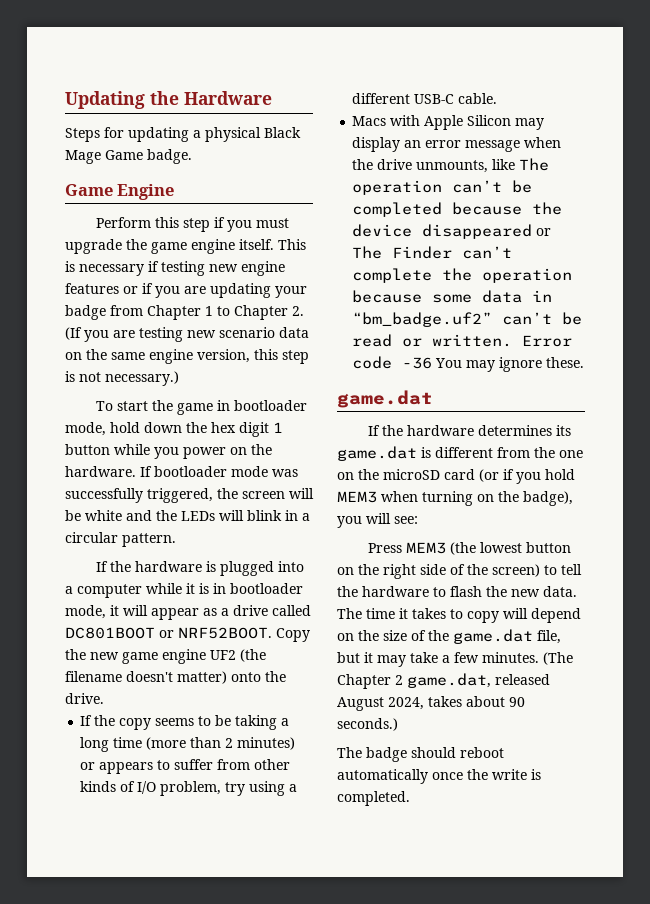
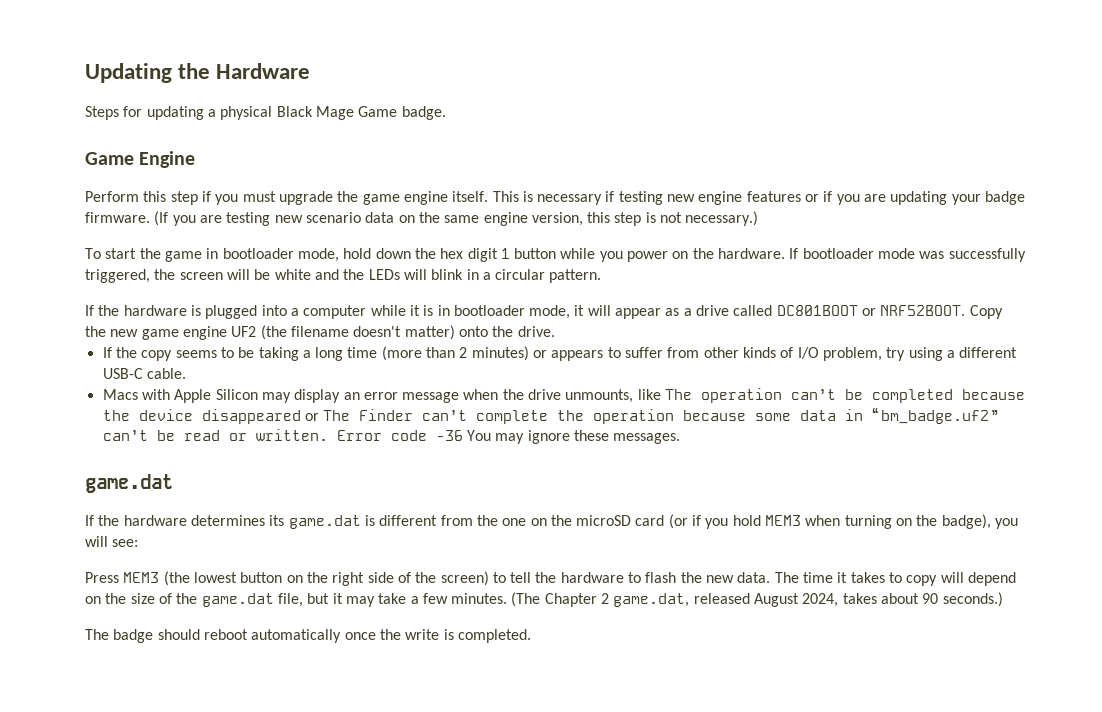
[110,305,304,320] from Chapter 1 to Chapter 2. -> [85,212,150,223] firmware.
[546,357,585,368] these. -> [573,430,681,444] these messages.

